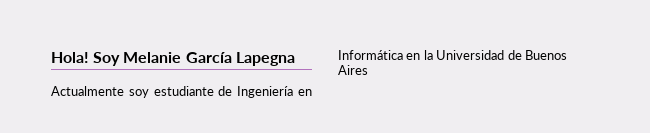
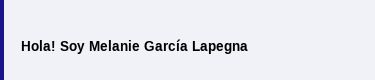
[51,86,312,98] [338,50,567,60] [338,65,368,75] // Actualmente soy estudiante de Ingeniería en Informática en la Universidad de Buenos Aires -> (248, 47) none

